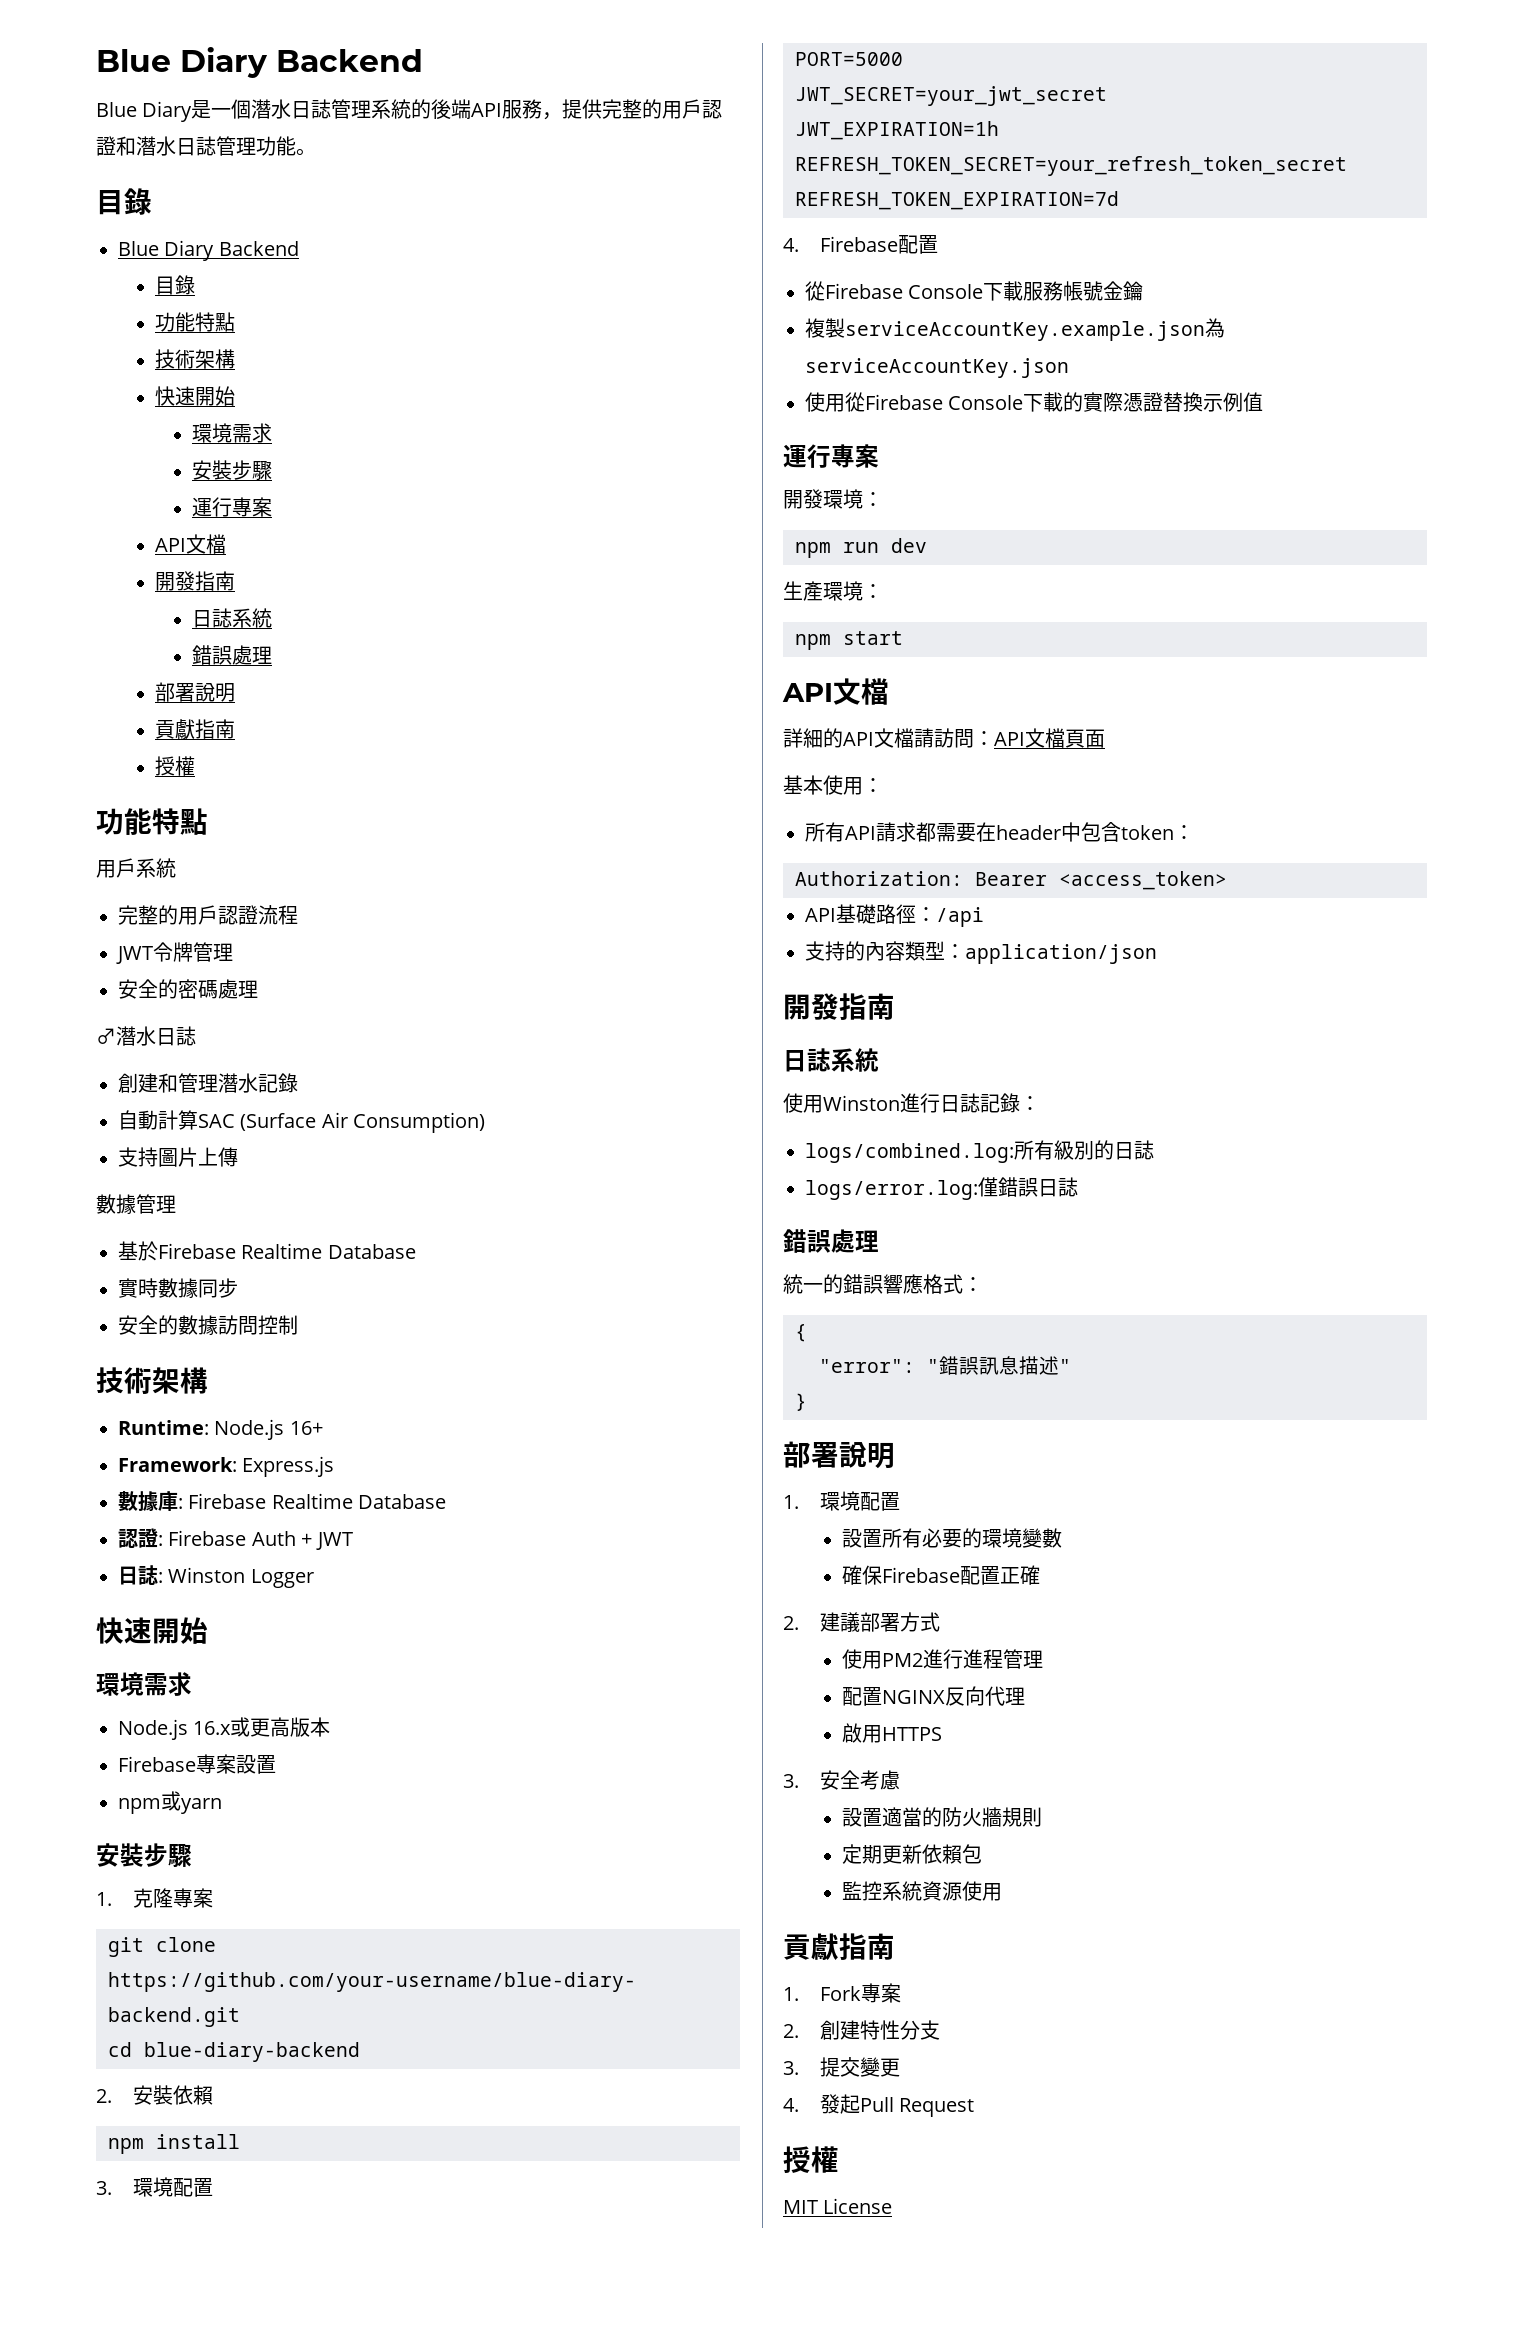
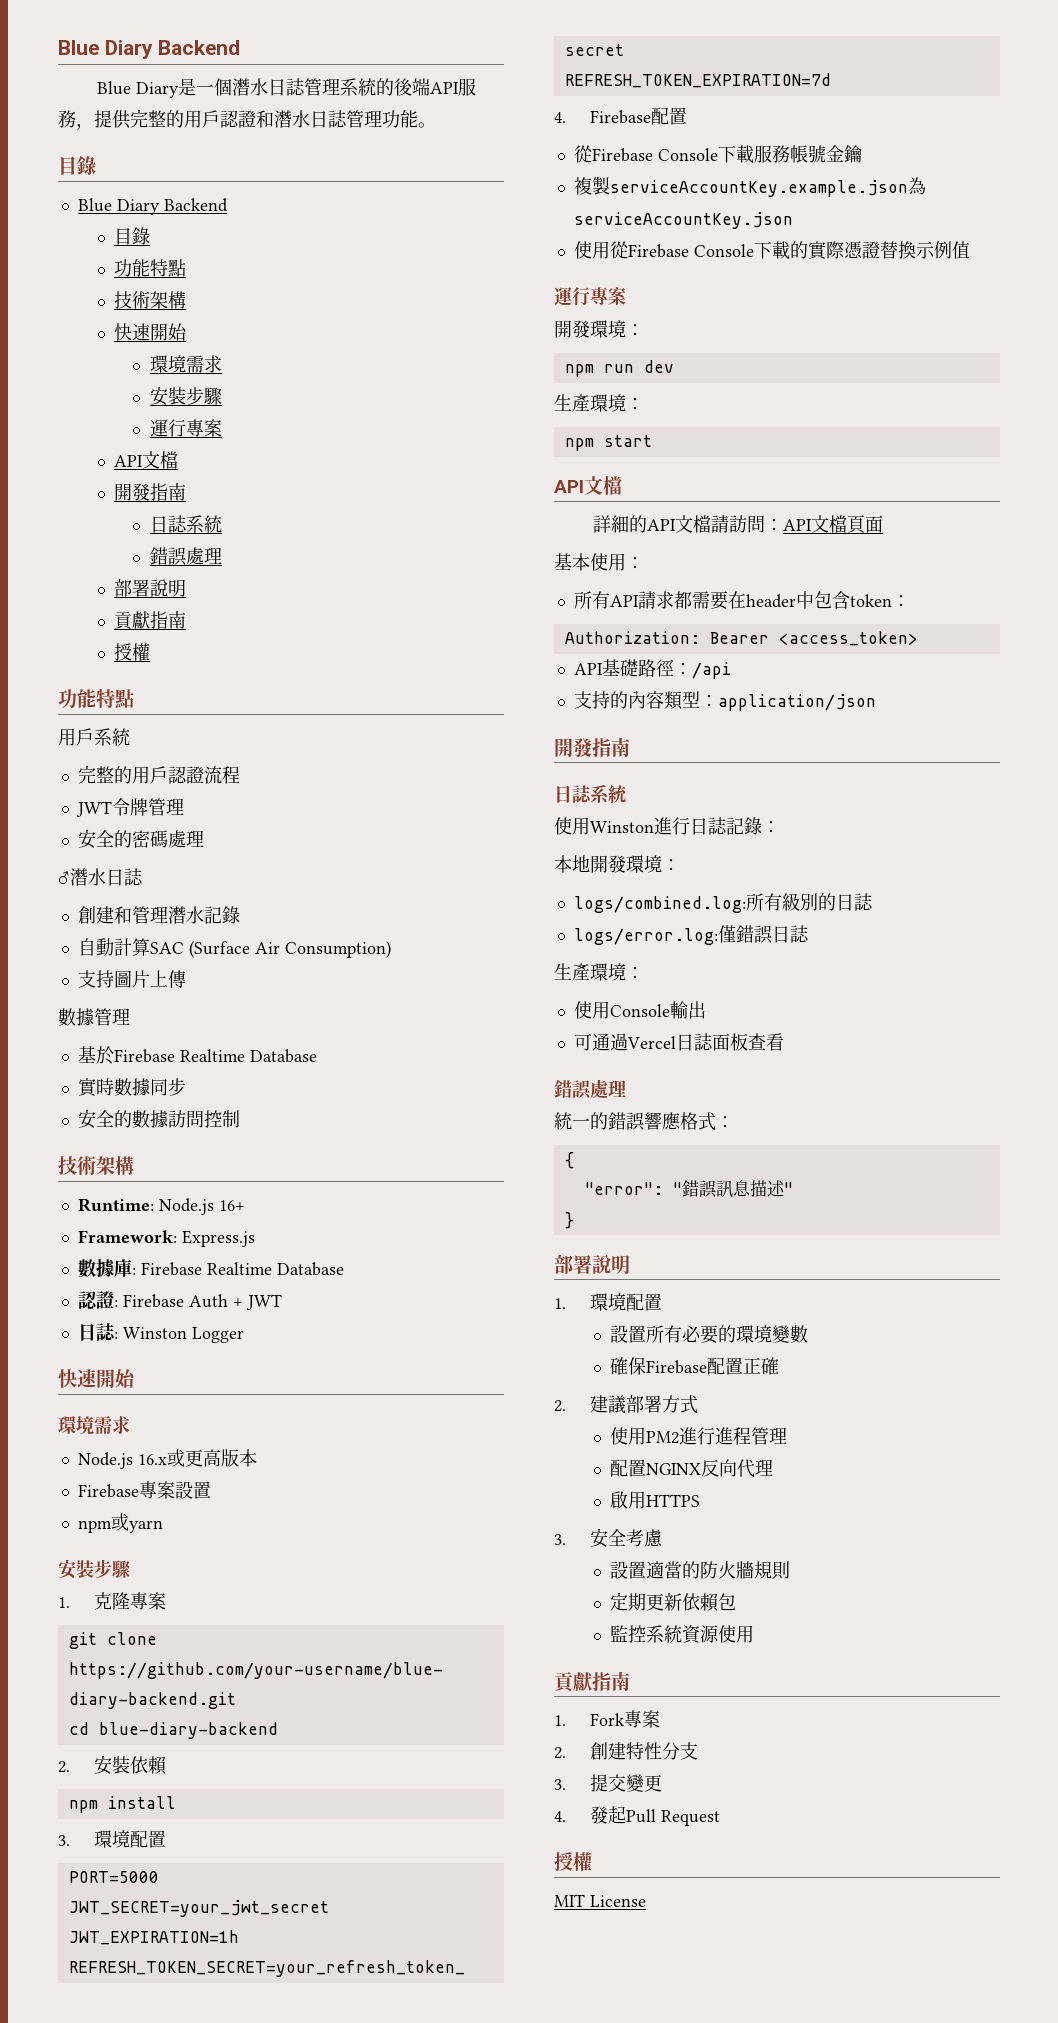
(1040, 1103) none -> [554,855,680,873] // 本地開發環境：
(1078, 1187) none -> [554,963,644,981] [573,1001,706,1019] [573,1033,784,1051] // 生產環境： // 使用Console輸出 // 可通過Vercel日誌面板查看

